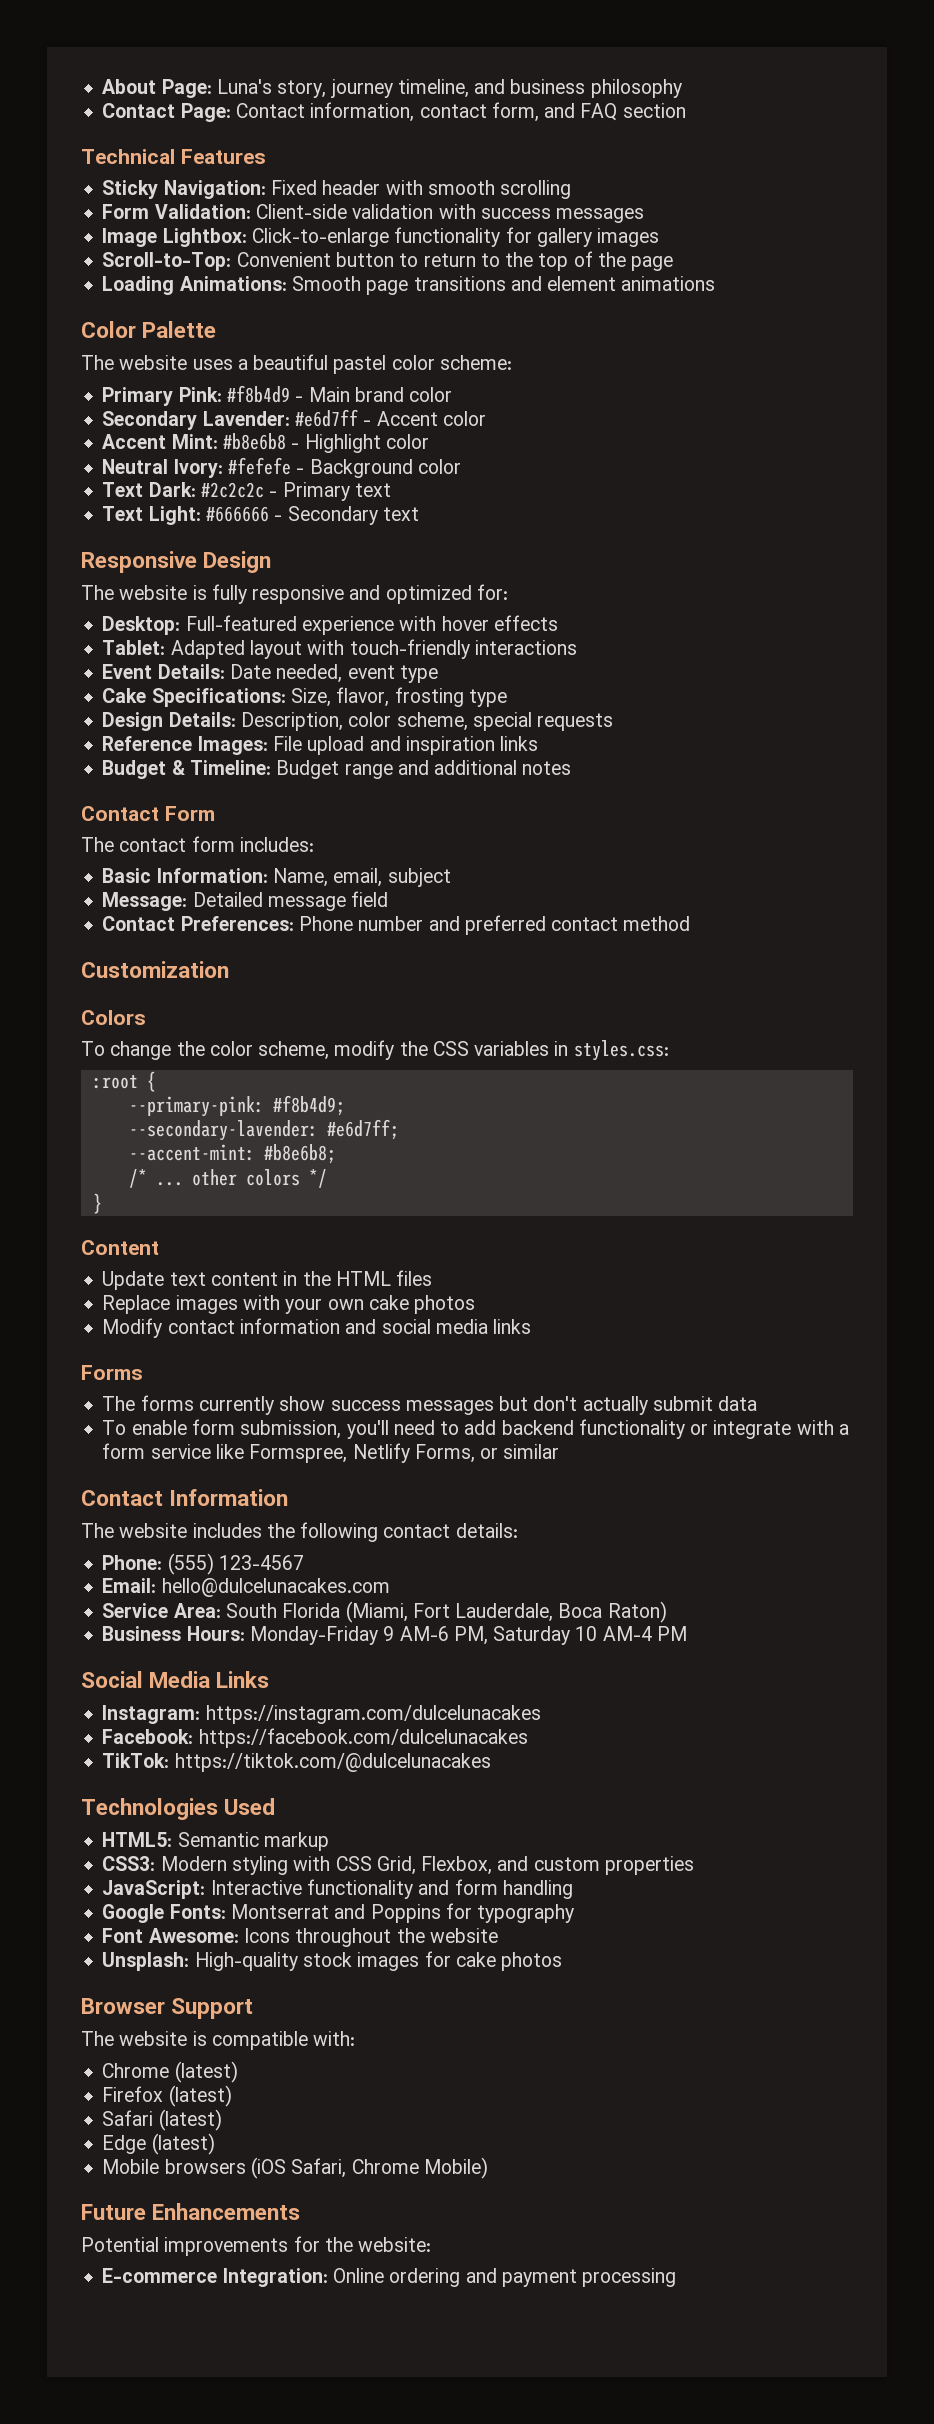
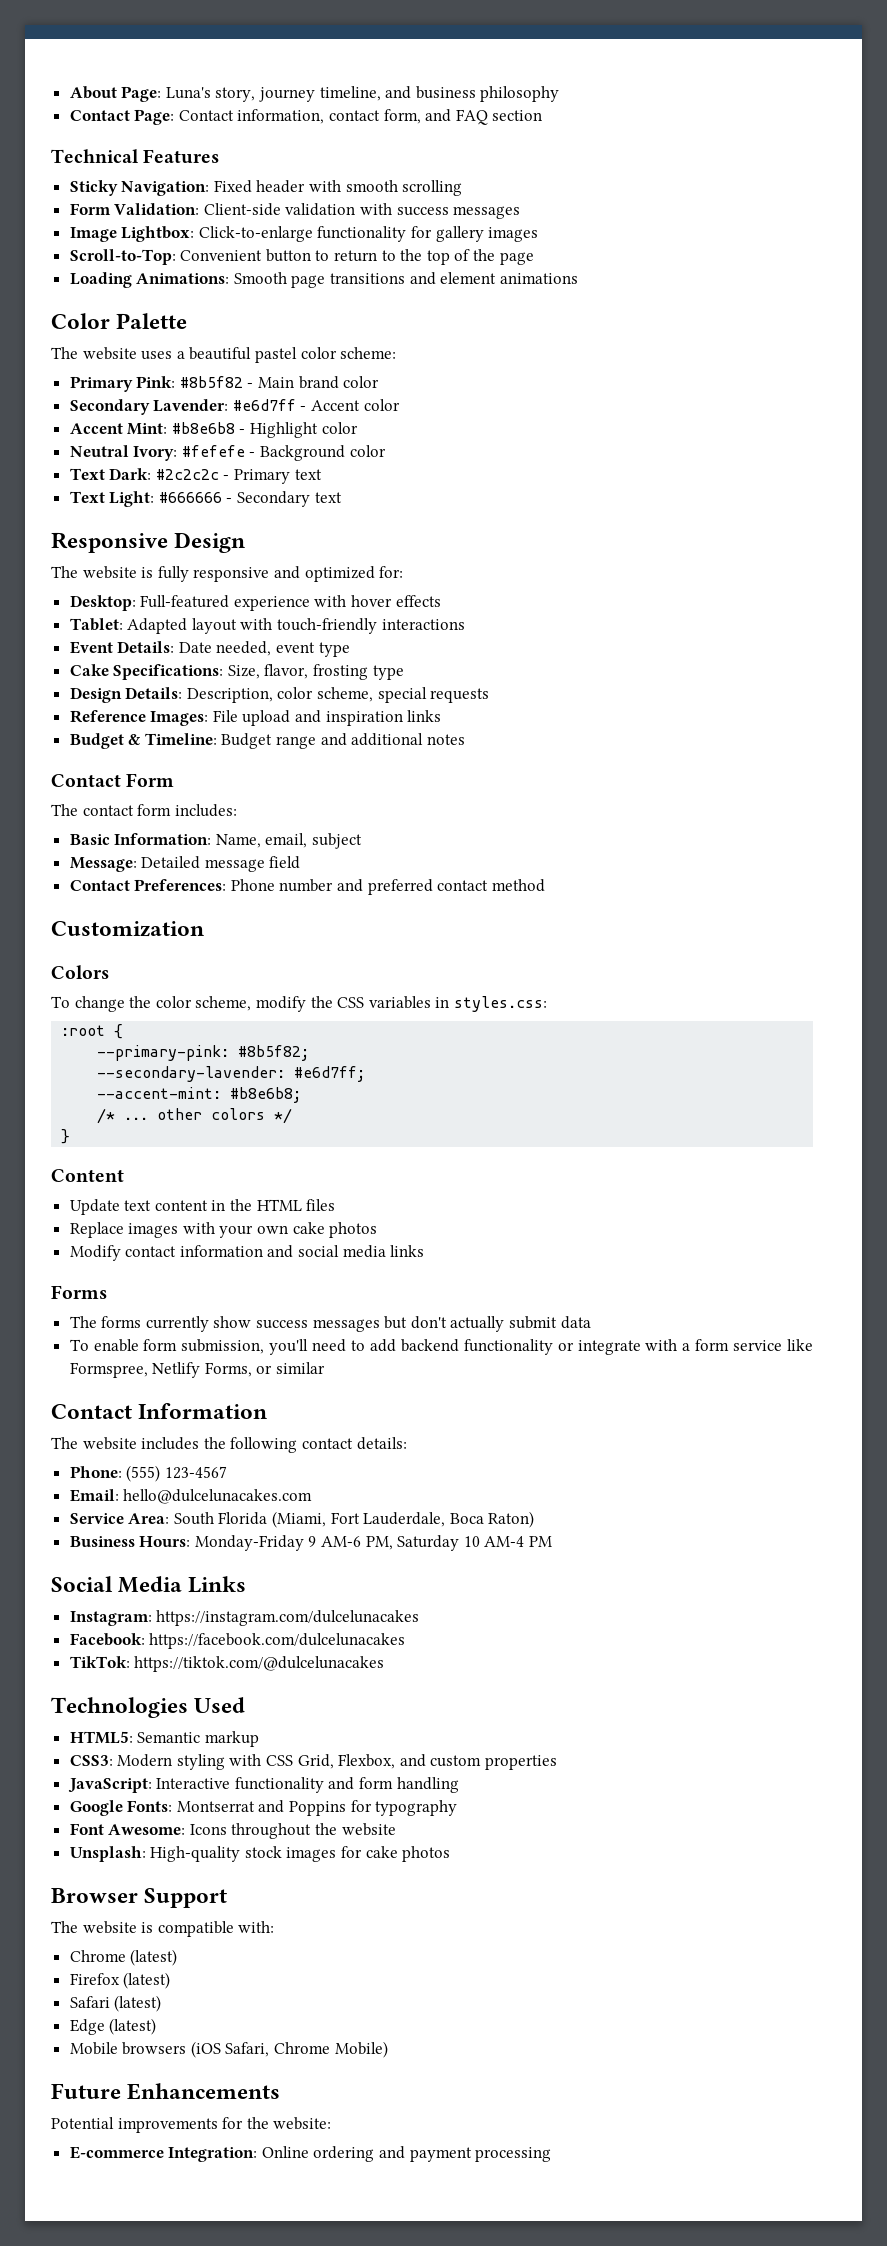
[226,385,290,403] #f8b4d9 -> [179,376,243,388] #8b5f82
[272,1095,345,1116] #f8b4d9; -> [238,1045,310,1061] #8b5f82;

